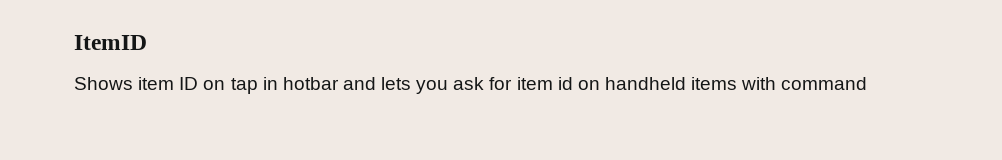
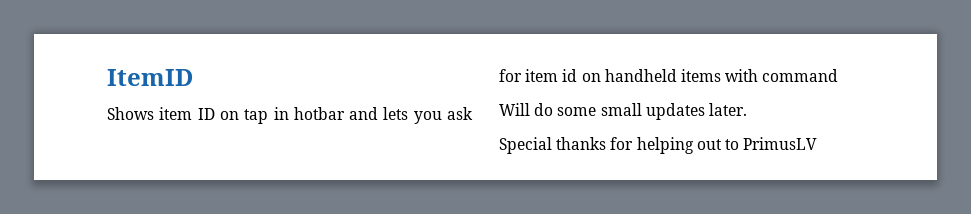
(868, 83) none -> [499,103,747,120] [499,137,818,154] // Will do some small updates later. // Special thanks for helping out to PrimusLV

